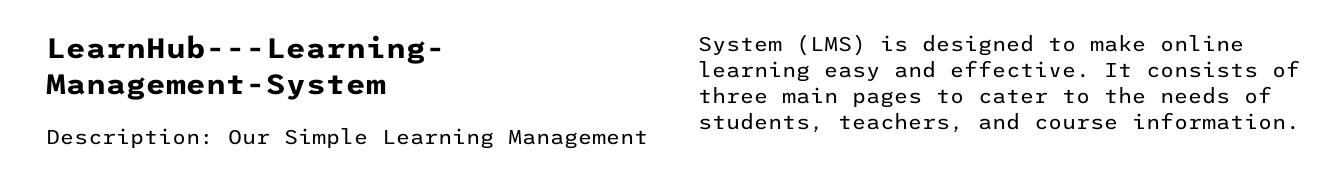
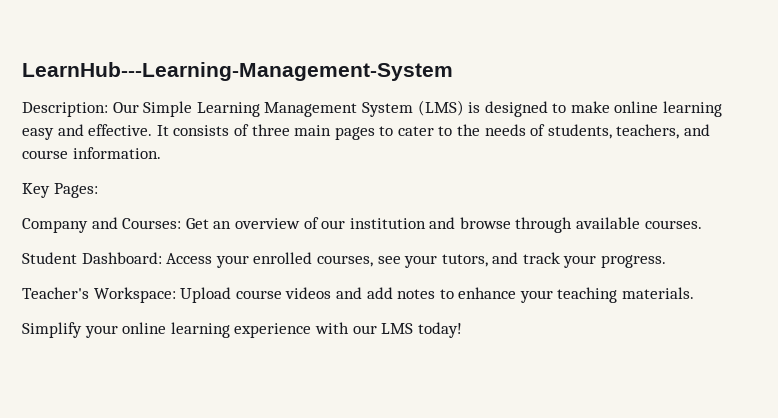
(1300, 121) none -> [22,183,98,198] [22,217,702,233] [22,252,667,268] [22,287,695,303] [22,322,462,338] // Key Pages: // Company and Courses: Get an overview of our institution and browse through available courses. // Student Dashboard: Access your enrolled courses, see your tutors, and track your progress. // Teacher's Workspace: Upload course videos and add notes to enhance your teaching materials. // Simplify your online learning experience with our LMS today!

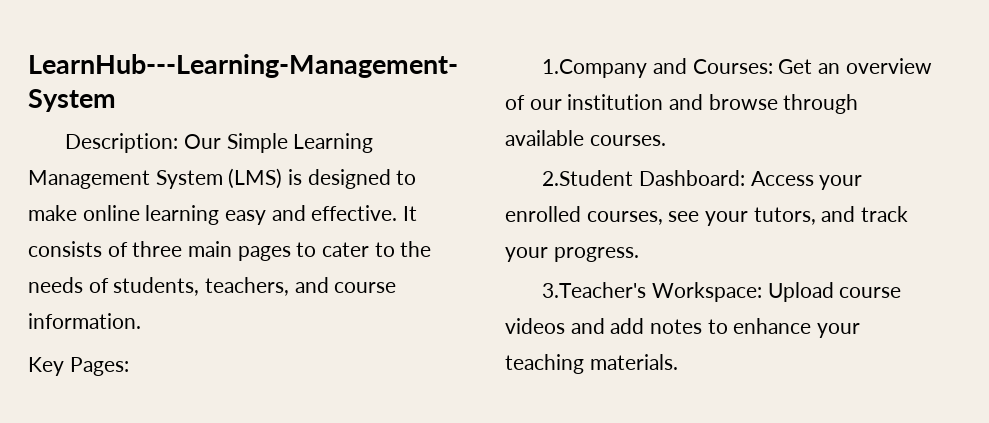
[22,218,88,233] Company -> [542,59,648,78] 1.Company
[22,252,77,264] Student -> [542,170,634,186] 2.Student
[22,287,89,299] Teacher's -> [542,282,647,298] 3.Teacher's
[22,322,462,338] // Simplify your online learning experience with our LMS today! -> (678, 362) none

